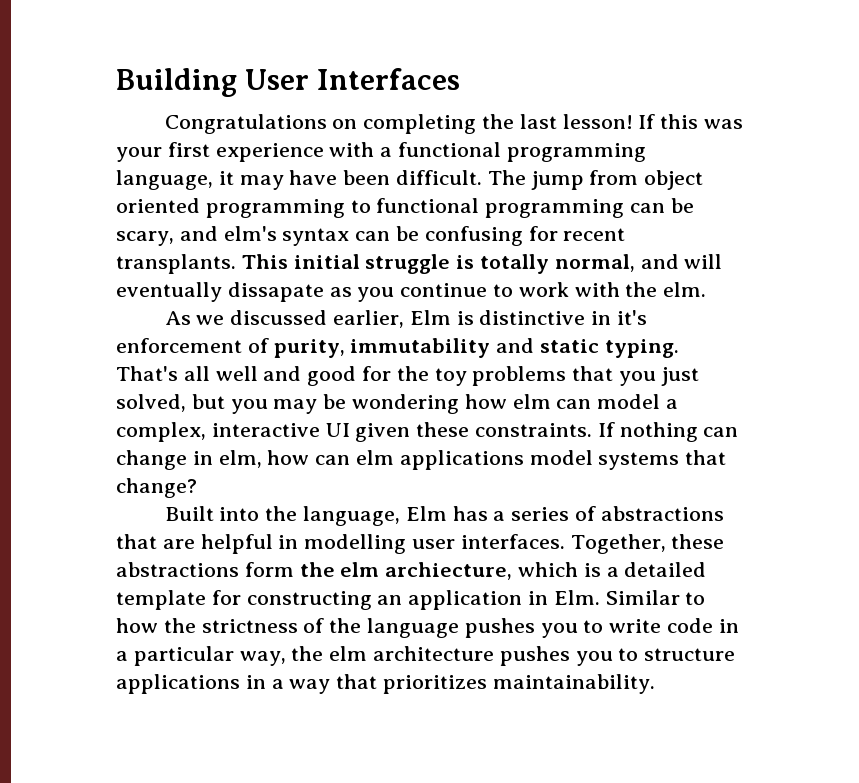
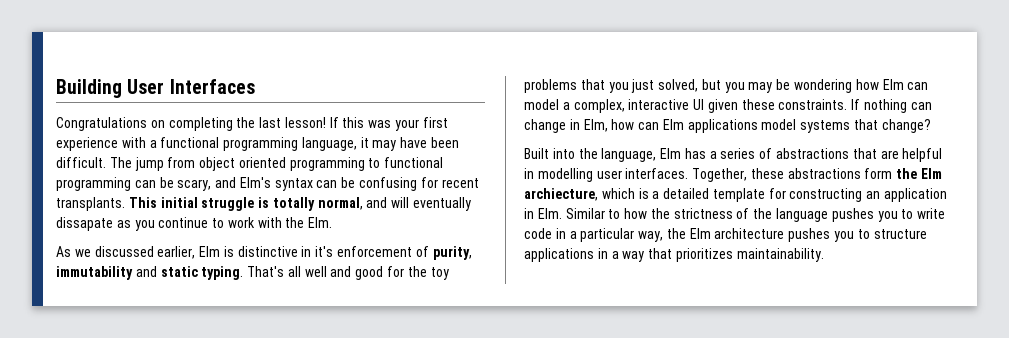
[223,226,277,241] elm's -> [239,177,271,188] Elm's
[663,282,707,297] elm. -> [308,217,333,228] Elm.
[512,394,551,409] elm -> [882,79,904,90] Elm
[218,450,262,468] elm, -> [583,119,608,132] Elm,
[356,450,395,465] elm -> [662,119,684,130] Elm
[340,562,380,577] elm -> [921,168,943,179] Elm
[329,646,368,661] elm -> [689,228,711,239] Elm

